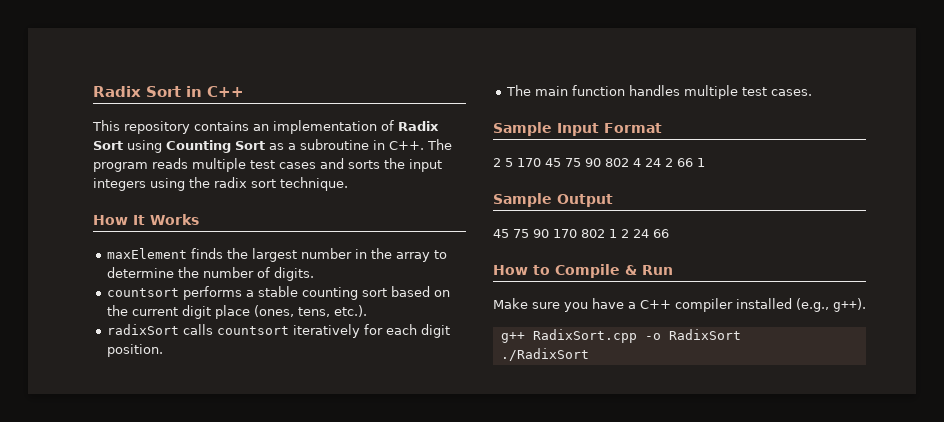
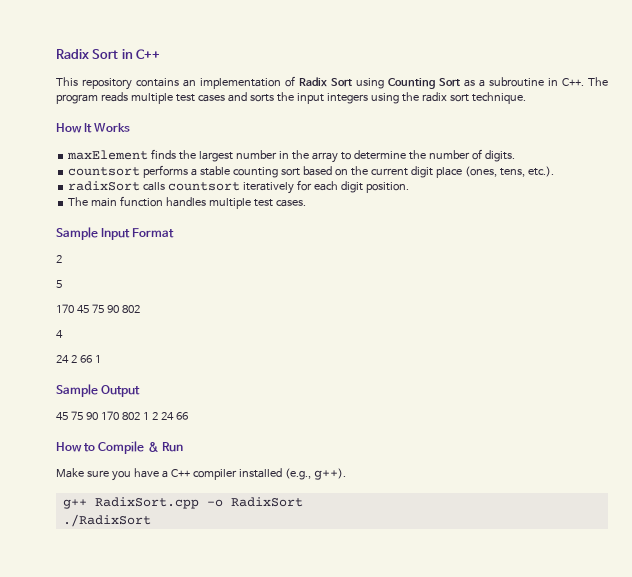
(501, 162) none -> (62, 259) //
(513, 162) none -> (62, 284) //
(629, 162) none -> (140, 309) //
(641, 162) none -> (63, 334) //

